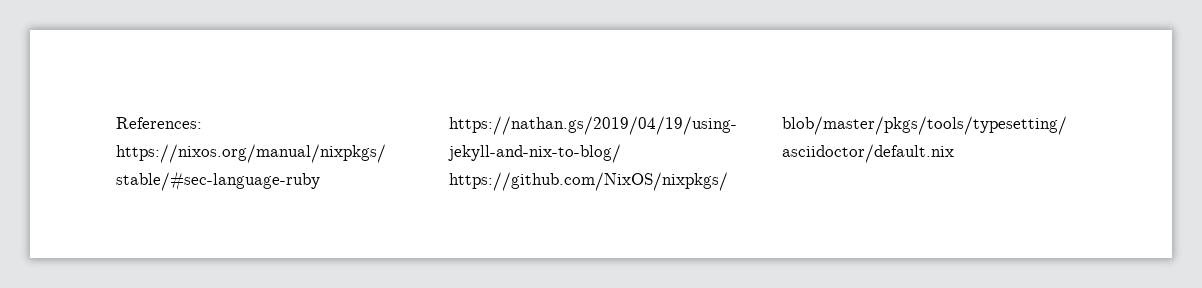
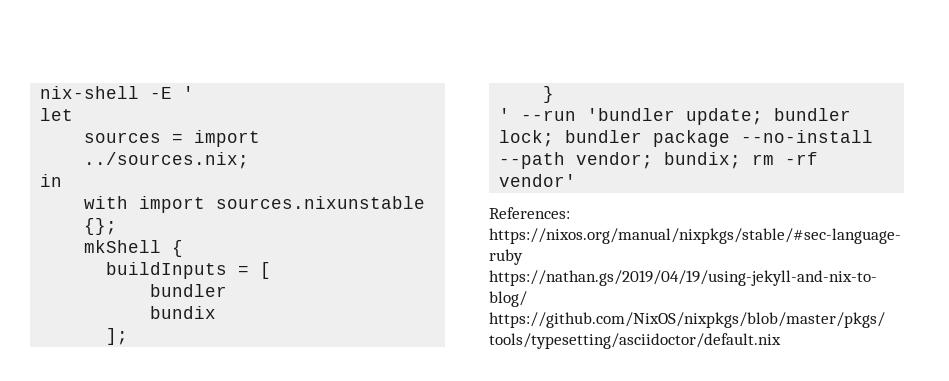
(116, 123) none -> [40,86,195,99] [40,108,74,121] [84,130,261,147] [84,152,250,169] [40,174,63,187] [84,196,426,213] [84,218,118,235] [84,240,184,257] [106,262,272,279] [150,284,228,297] [150,306,217,319] [106,328,129,345] [543,86,555,103] [499,108,852,125] [499,130,874,147] [499,152,819,169] [499,174,577,187] nix-shell -E ' // let // sources = import ../sources.nix; // in // with import sources.nixunstable {}; // mkShell { // buildInputs = [ // bundler // bundix // ]; // } // ' --run 'bundler update; bundler lock; bundler package --no-install --path vendor; bundix; rm -rf vendor' //

